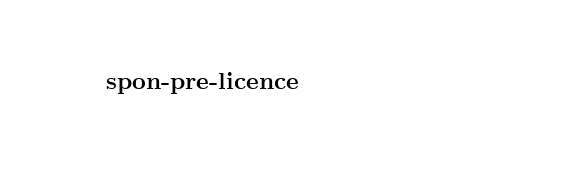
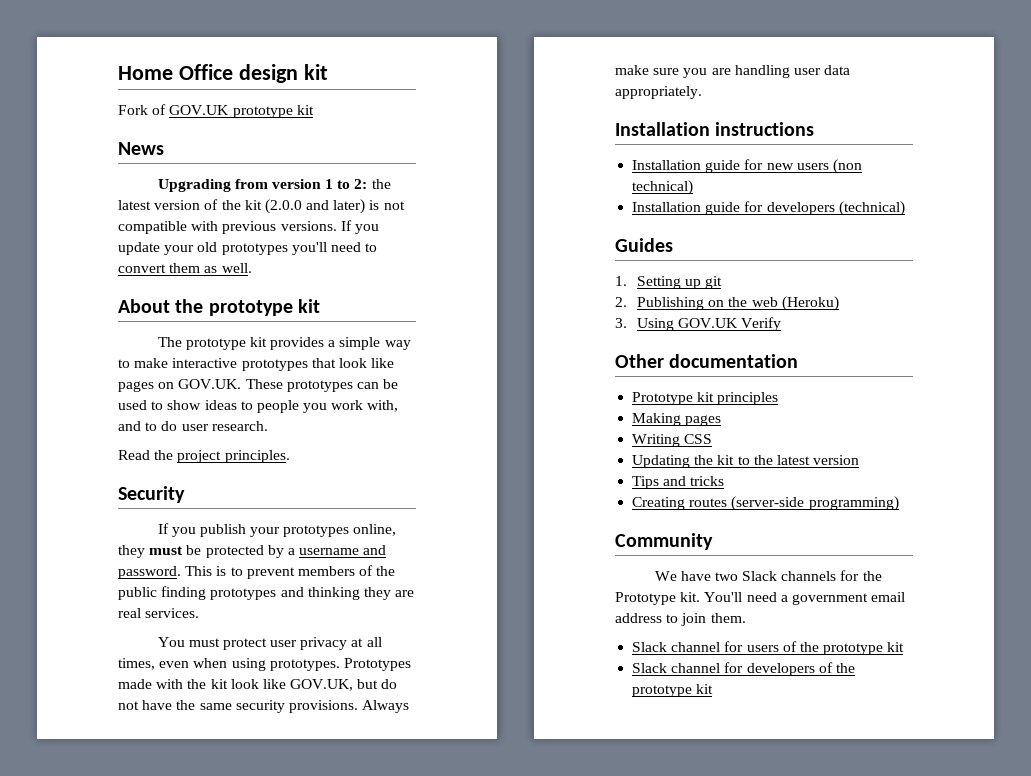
[106,72,299,94] spon-pre-licence -> [118,64,328,83] [118,104,314,118] [118,142,164,155] [157,179,391,192] [118,199,405,214] [118,220,379,234] [118,242,378,255] [118,263,252,273] [118,299,320,316] [157,337,411,350] [118,358,395,371] [118,379,399,392] [118,400,399,413] [118,421,268,431] [118,450,290,463] [118,486,185,503] [157,523,397,537] [118,545,387,558] [118,565,396,579] [118,586,415,600] [118,608,200,618] [157,637,382,650] [118,658,411,671] [118,679,398,691] [118,700,410,713] [615,65,851,78] [615,86,702,99] [615,122,815,136] [632,159,862,174] [632,180,694,195] [632,201,905,216] [615,238,673,252] [615,276,723,289] [615,296,839,311] [615,317,782,331] [615,354,799,368] [632,392,779,405] [632,413,722,426] [632,434,713,447] [632,455,860,468] [632,476,725,489] [632,496,899,511] [615,533,713,550] [654,570,882,581] [615,592,906,605] [615,613,746,626] [632,641,905,655] [632,662,855,676] [632,684,714,697] Home Office design kit // Fork of GOV.UK prototype kit // News // Upgrading from version 1 to 2: the latest version of the kit (2.0.0 and later) is not compatible with previous versions. If you update your old prototypes you'll need to convert them as well. // About the prototype kit // The prototype kit provides a simple way to make interactive prototypes that look like pages on GOV.UK. These prototypes can be used to show ideas to people you work with, and to do user research. // Read the project principles. // Security // If you publish your prototypes online, they must be protected by a username and password. This is to prevent members of the public finding prototypes and thinking they are real services. // You must protect user privacy at all times, even when using prototypes. Prototypes made with the kit look like GOV.UK, but do not have the same security provisions. Always make sure you are handling user data appropriately. // Installation instructions // Installation guide for new users (non technical) // Installation guide for developers (technical) // Guides // 1. Setting up git // 2. Publishing on the web (Heroku) // 3. Using GOV.UK Verify // Other documentation // Prototype kit principles // Making pages // Writing CSS // Updating the kit to the latest version // Tips and tricks // Creating routes (server-side programming) // Community // We have two Slack channels for the Prototype kit. You'll need a government email address to join them. // Slack channel for users of the prototype kit // Slack channel for developers of the prototype kit

